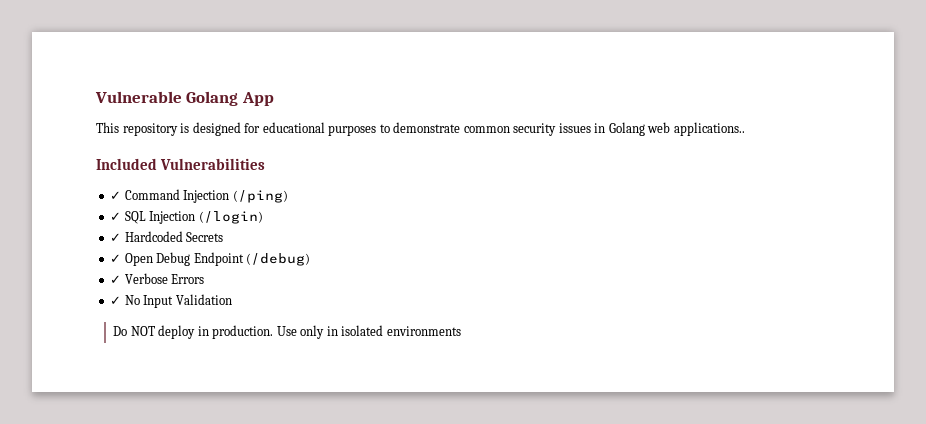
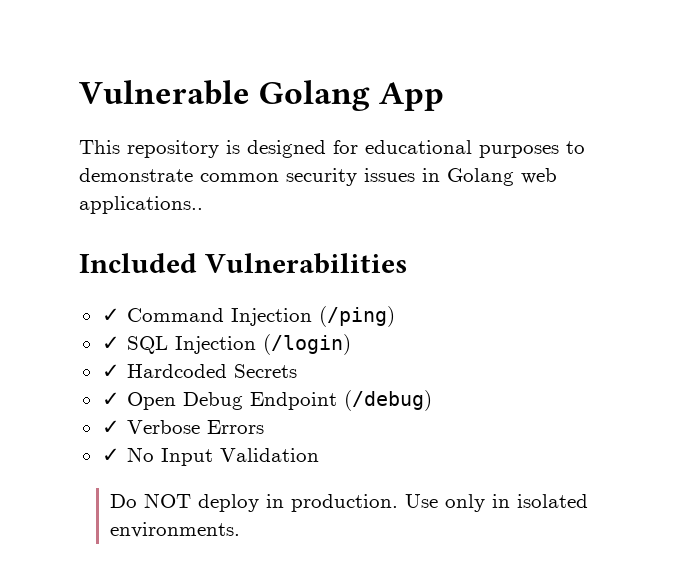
[386,326,461,336] environments -> [110,522,241,538] environments.

